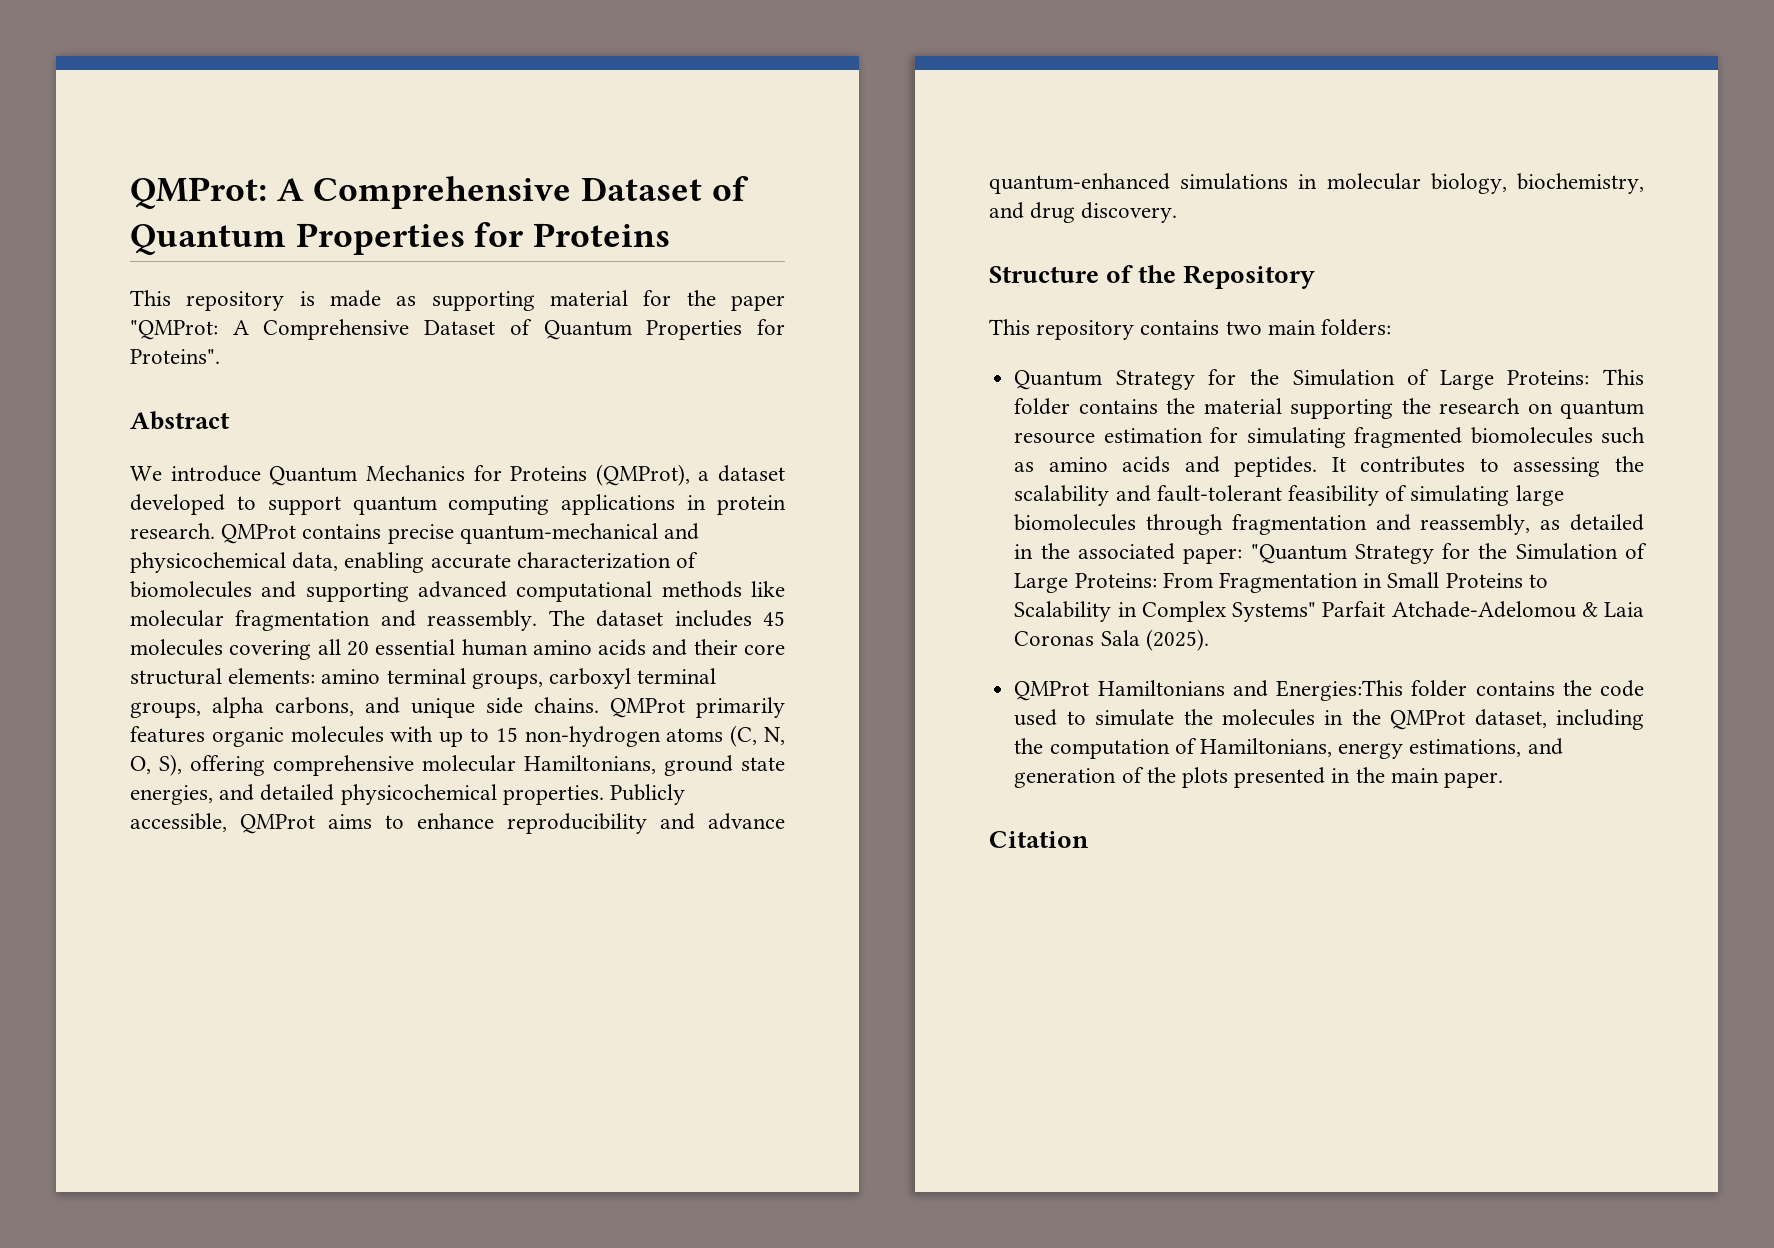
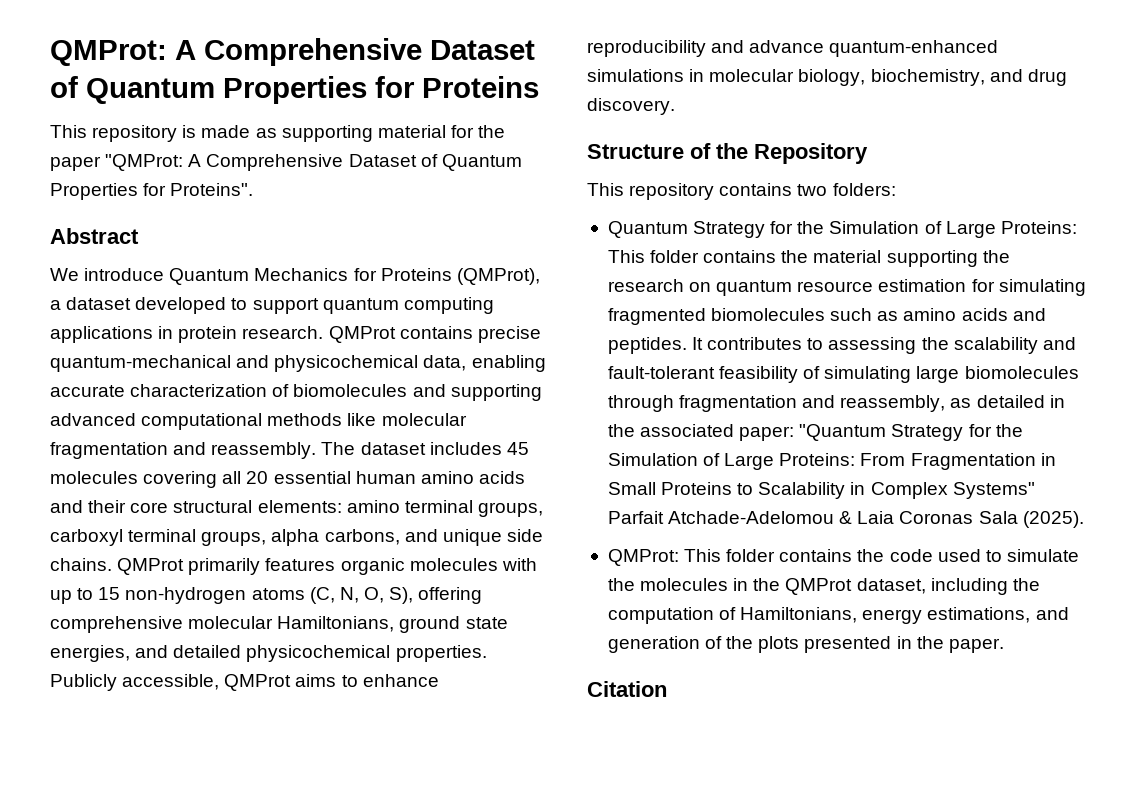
[1267,320,1316,335] main -> (828, 190) none
[1014,680,1404,701] QMProt Hamiltonians and Energies:This -> [607,549,722,566] QMProt: This
[1390,768,1439,783] main -> (944, 642) none

